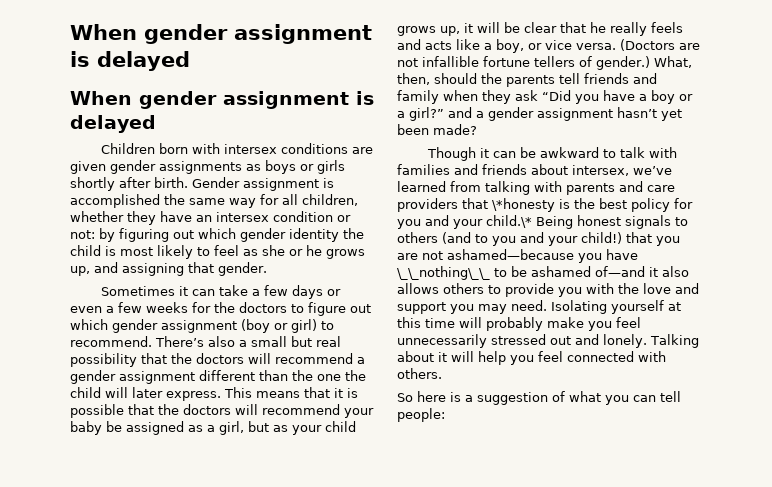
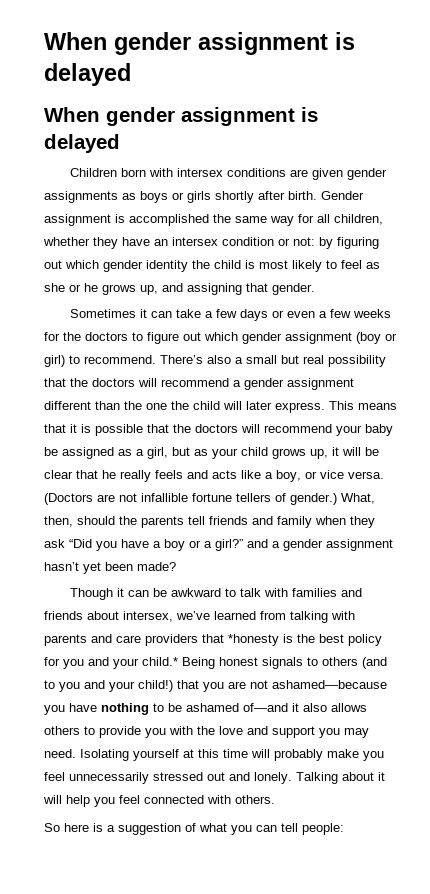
[492,198,555,212] \*honesty -> [228,634,279,646] *honesty
[486,215,532,228] child.\* -> [142,657,178,666] child.*
[397,266,490,280] \_\_nothing\_\_ -> [101,703,149,715] nothing

